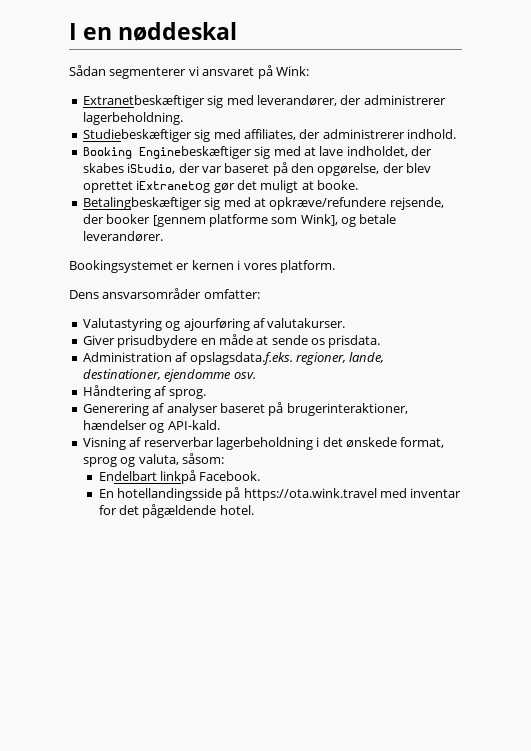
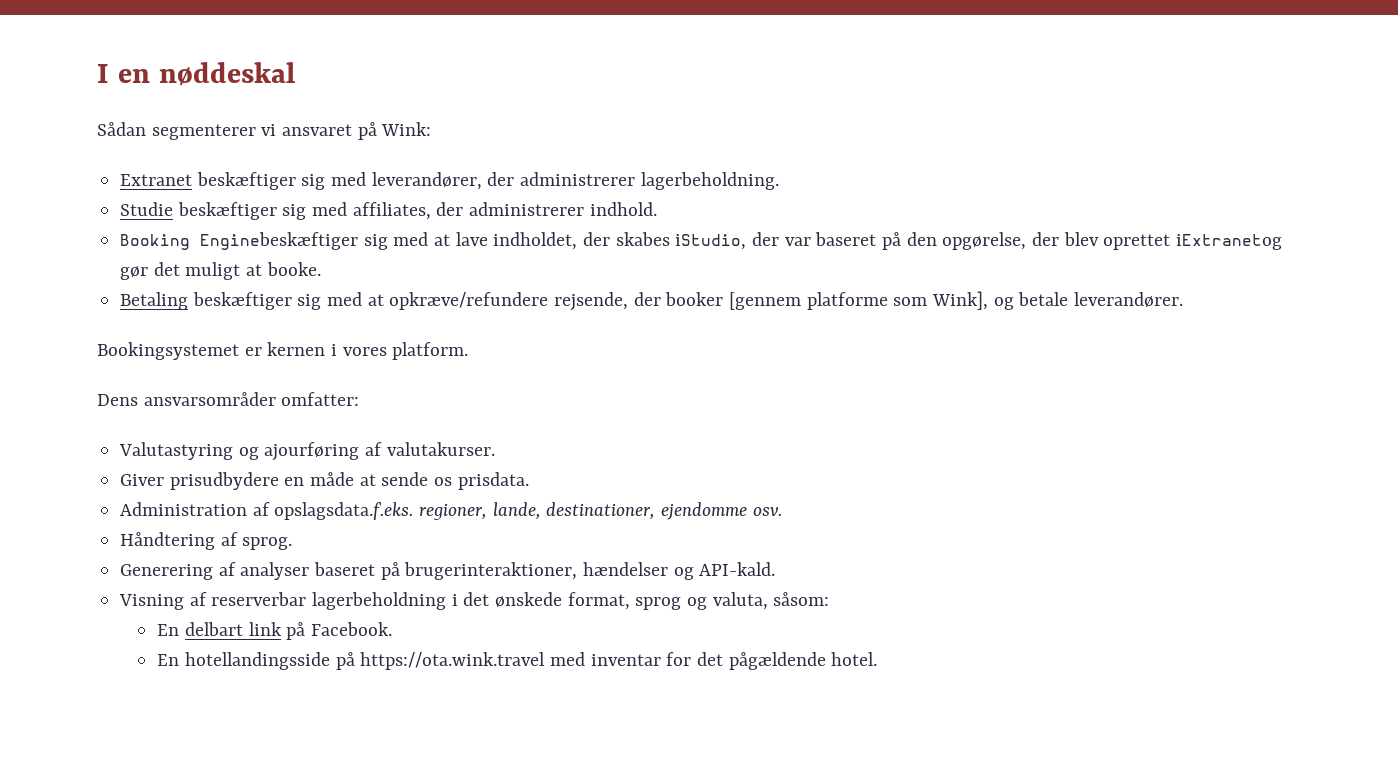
[82,95,205,108] Extranetbeskæftiger -> [120,172,296,190] Extranet beskæftiger
[82,129,192,142] Studiebeskæftiger -> [120,202,277,220] Studie beskæftiger
[82,197,202,210] Betalingbeskæftiger -> [120,292,292,310] Betaling beskæftiger
[98,470,196,484] Endelbart linkpå -> [157,622,306,640] En delbart link på

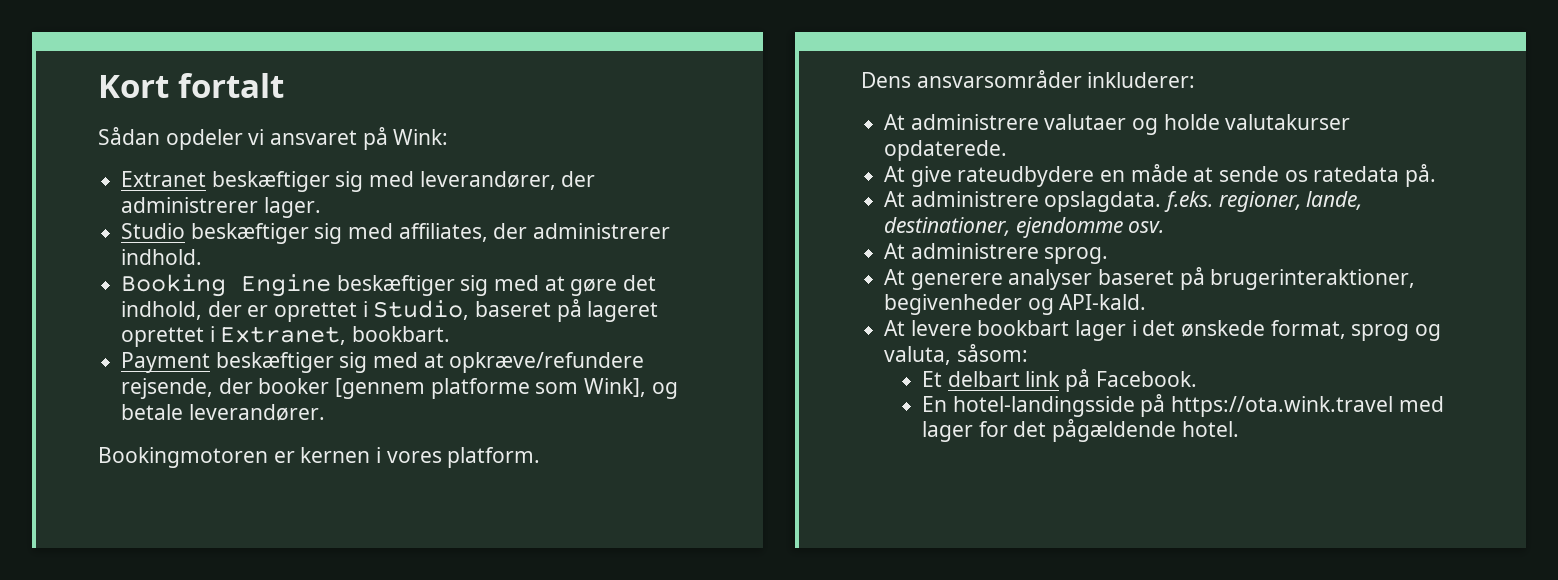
[97,62,295,86] I en nøddeskal -> [98,73,284,98] Kort fortalt
[151,124,256,140] segmenterer -> [165,129,243,150] opdeler
[640,172,779,190] [120,202,174,216] lagerbeholdning. // Studie -> [263,197,321,218] [121,223,186,239] lager. // Studio
[200,232,1283,250] [120,262,321,280] [120,292,189,310] Enginebeskæftiger sig med at lave indholdet, der skabes iStudio, der var baseret på den opgørelse, der blev oprettet iExtranetog gør det muligt at booke. // Betaling -> [241,274,657,297] [121,299,659,322] [121,326,451,347] [121,352,211,373] Engine beskæftiger sig med at gøre det indhold, der er oprettet i Studio, baseret på lageret oprettet i Extranet, bookbart. // Payment
[97,342,239,360] Bookingsystemet -> [98,447,268,468] Bookingmotoren
[281,392,360,406] [119,442,495,461] [120,472,279,490] omfatter: // Valutastyring og ajourføring af valutakurser. // Giver prisudbydere -> [1087,72,1196,88] [884,114,1351,135] [884,140,1008,161] [884,166,1095,187] inkluderer: // At administrere valutaer og holde valutakurser opdaterede. // At give rateudbydere
[457,472,529,490] [120,502,414,520] prisdata. // Administration af opslagsdata.f.eks. -> [1313,164,1437,187] [884,191,1214,212] ratedata på. // At administrere opslagdata. f.eks.
[120,532,238,550] Håndtering af -> [884,243,1039,259] At administrere
[120,562,236,580] Generering af -> [884,269,1003,290] At generere
[583,562,669,576] hændelser -> [884,294,1023,315] begivenheder
[119,592,447,610] Visning af reserverbar lagerbeholdning -> [884,320,1127,341] At levere bookbart lager
[157,624,180,636] En -> [922,371,943,387] Et
[184,652,330,670] hotellandingsside -> [952,396,1135,417] hotel-landingsside
[590,654,661,666] inventar -> [922,421,974,442] lager

